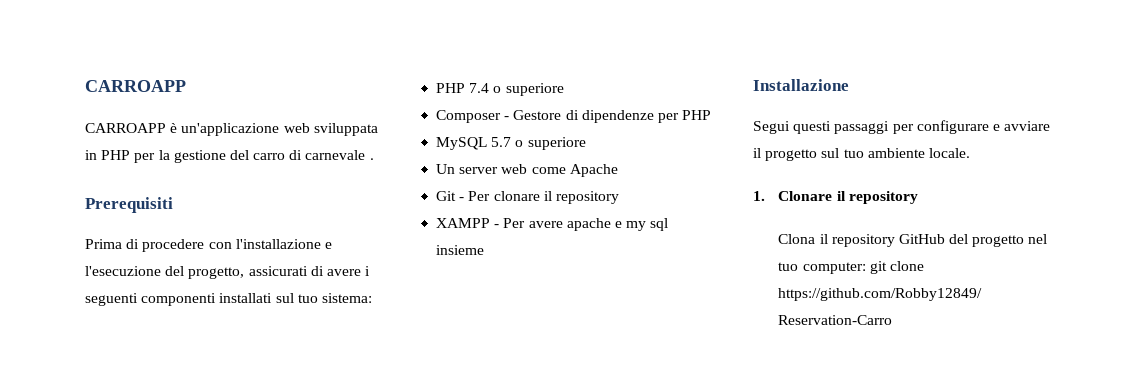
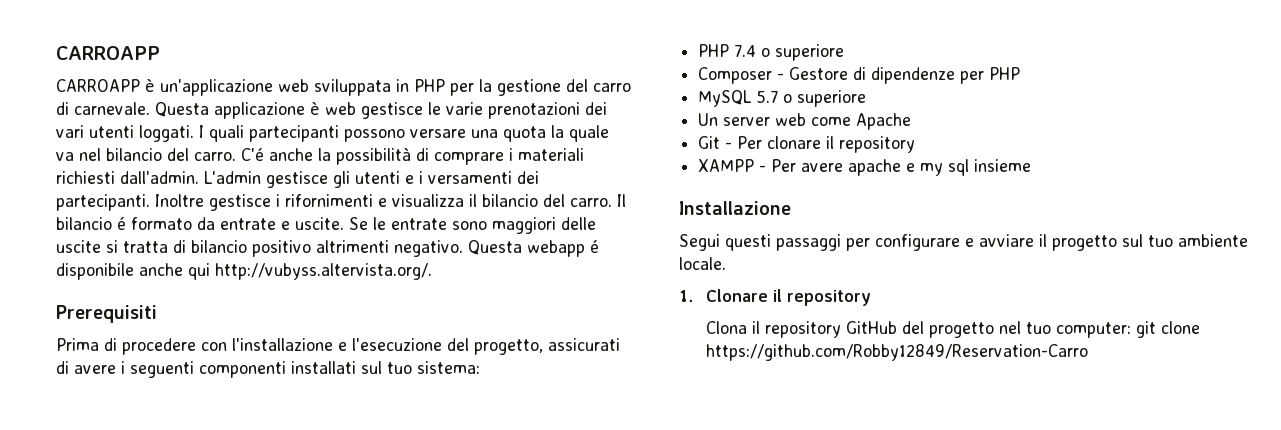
[305,150,374,160] carnevale . -> [74,102,607,119] [56,125,609,142] [56,147,584,165] [56,171,539,188] [56,194,626,211] [56,217,596,234] [56,240,599,257] [56,263,432,280] carnevale. Questa applicazione è web gestisce le varie prenotazioni dei vari utenti loggati. I quali partecipanti possono versare una quota la quale va nel bilancio del carro. C'é anche la possibilità di comprare i materiali richiesti dall'admin. L'admin gestisce gli utenti e i versamenti dei partecipanti. Inoltre gestisce i rifornimenti e visualizza il bilancio del carro. Il bilancio é formato da entrate e uscite. Se le entrate sono maggiori delle uscite si tratta di bilancio positivo altrimenti negativo. Questa webapp é disponibile anche qui http://vubyss.altervista.org/.

